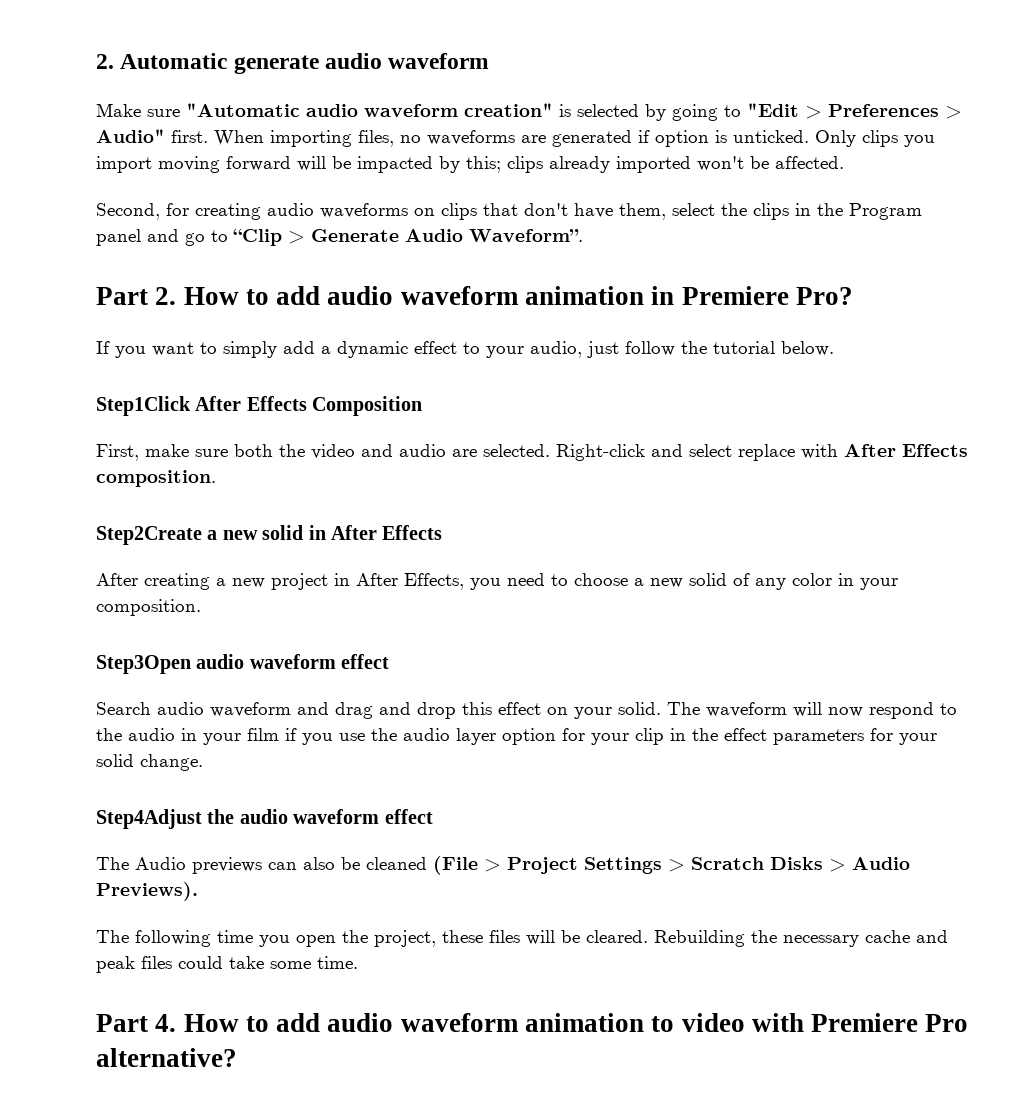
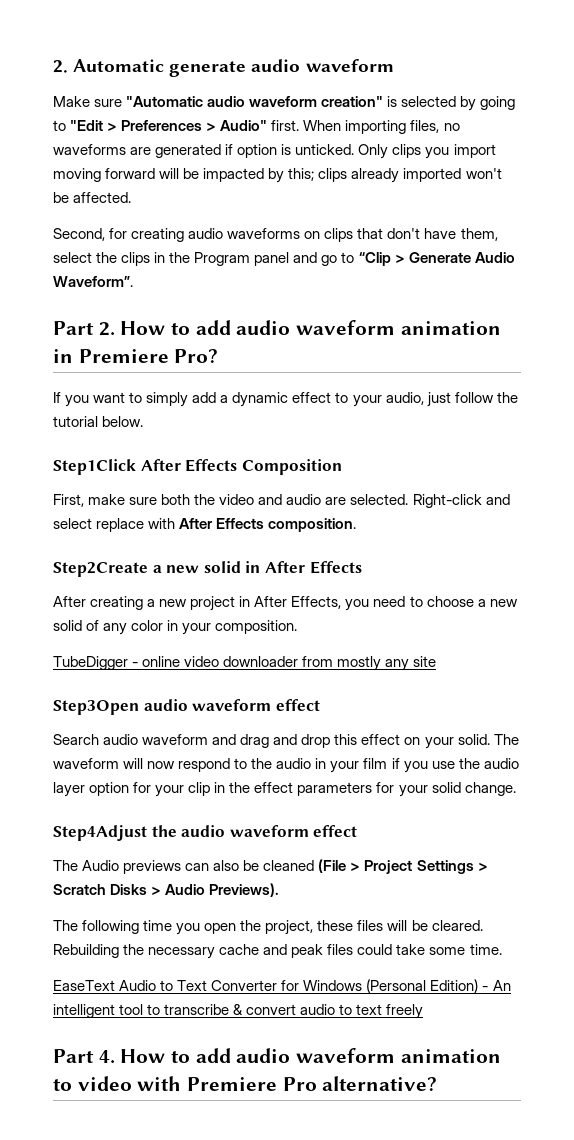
(201, 607) none -> [53,656,437,671] // TubeDigger - online video downloader from mostly any site
(358, 962) none -> [53,979,511,993] [53,1004,424,1019] // EaseText Audio to Text Converter for Windows (Personal Edition) - An intelligent tool to transcribe & convert audio to text freely

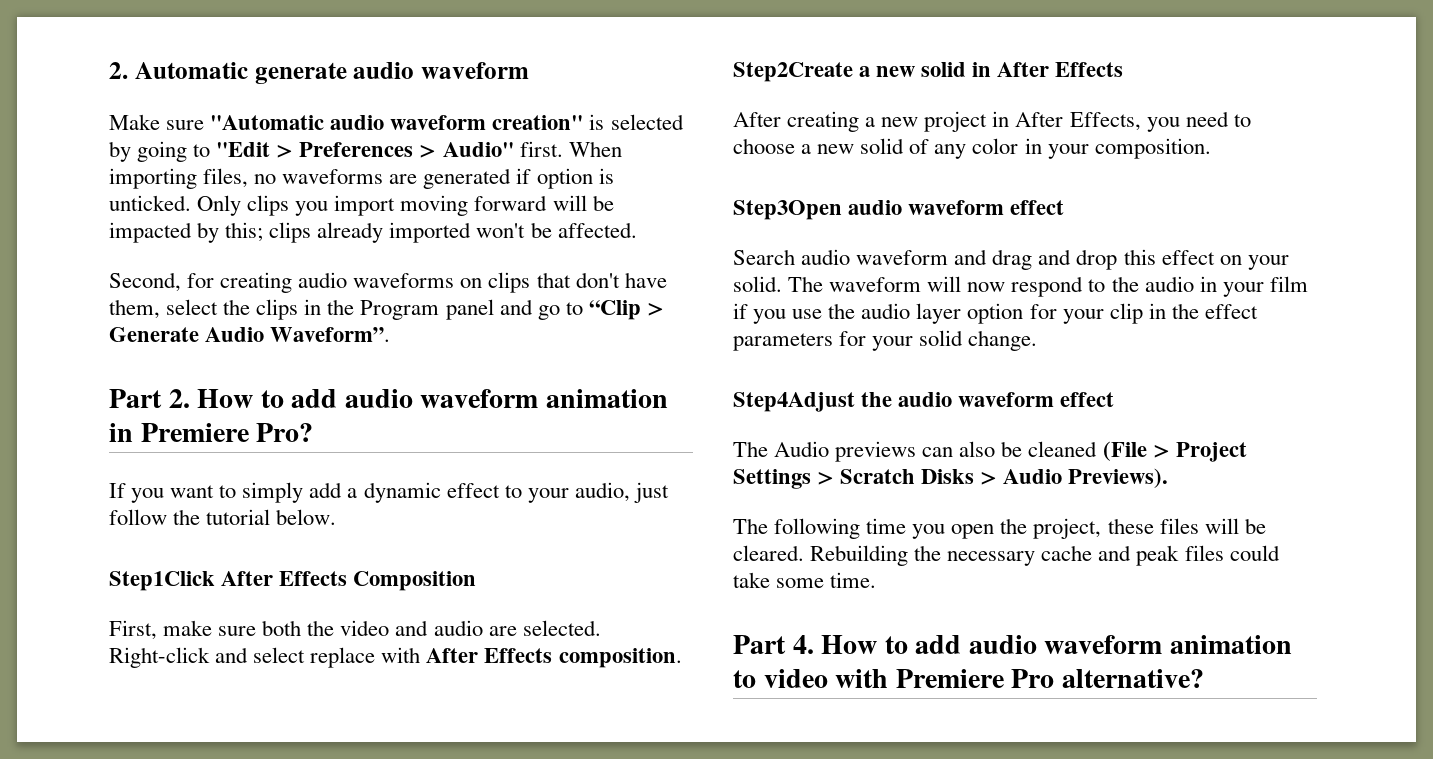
[53,656,437,671] // TubeDigger - online video downloader from mostly any site -> (1211, 148) none
[53,979,511,993] [53,1004,424,1019] // EaseText Audio to Text Converter for Windows (Personal Edition) - An intelligent tool to transcribe & convert audio to text freely -> (877, 580) none

